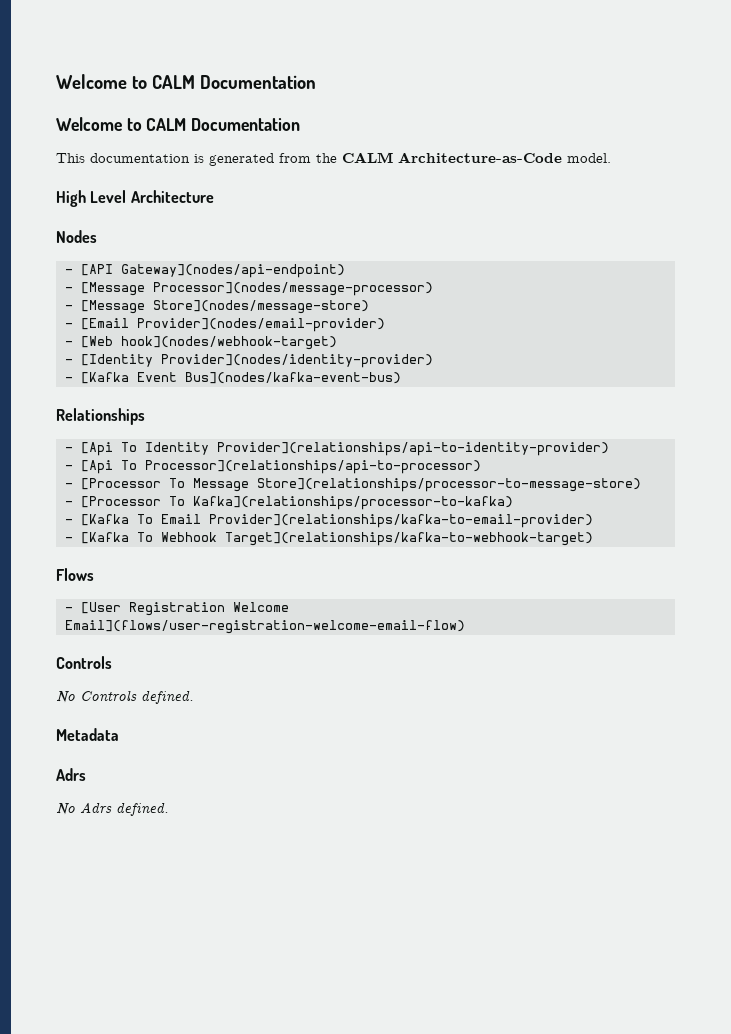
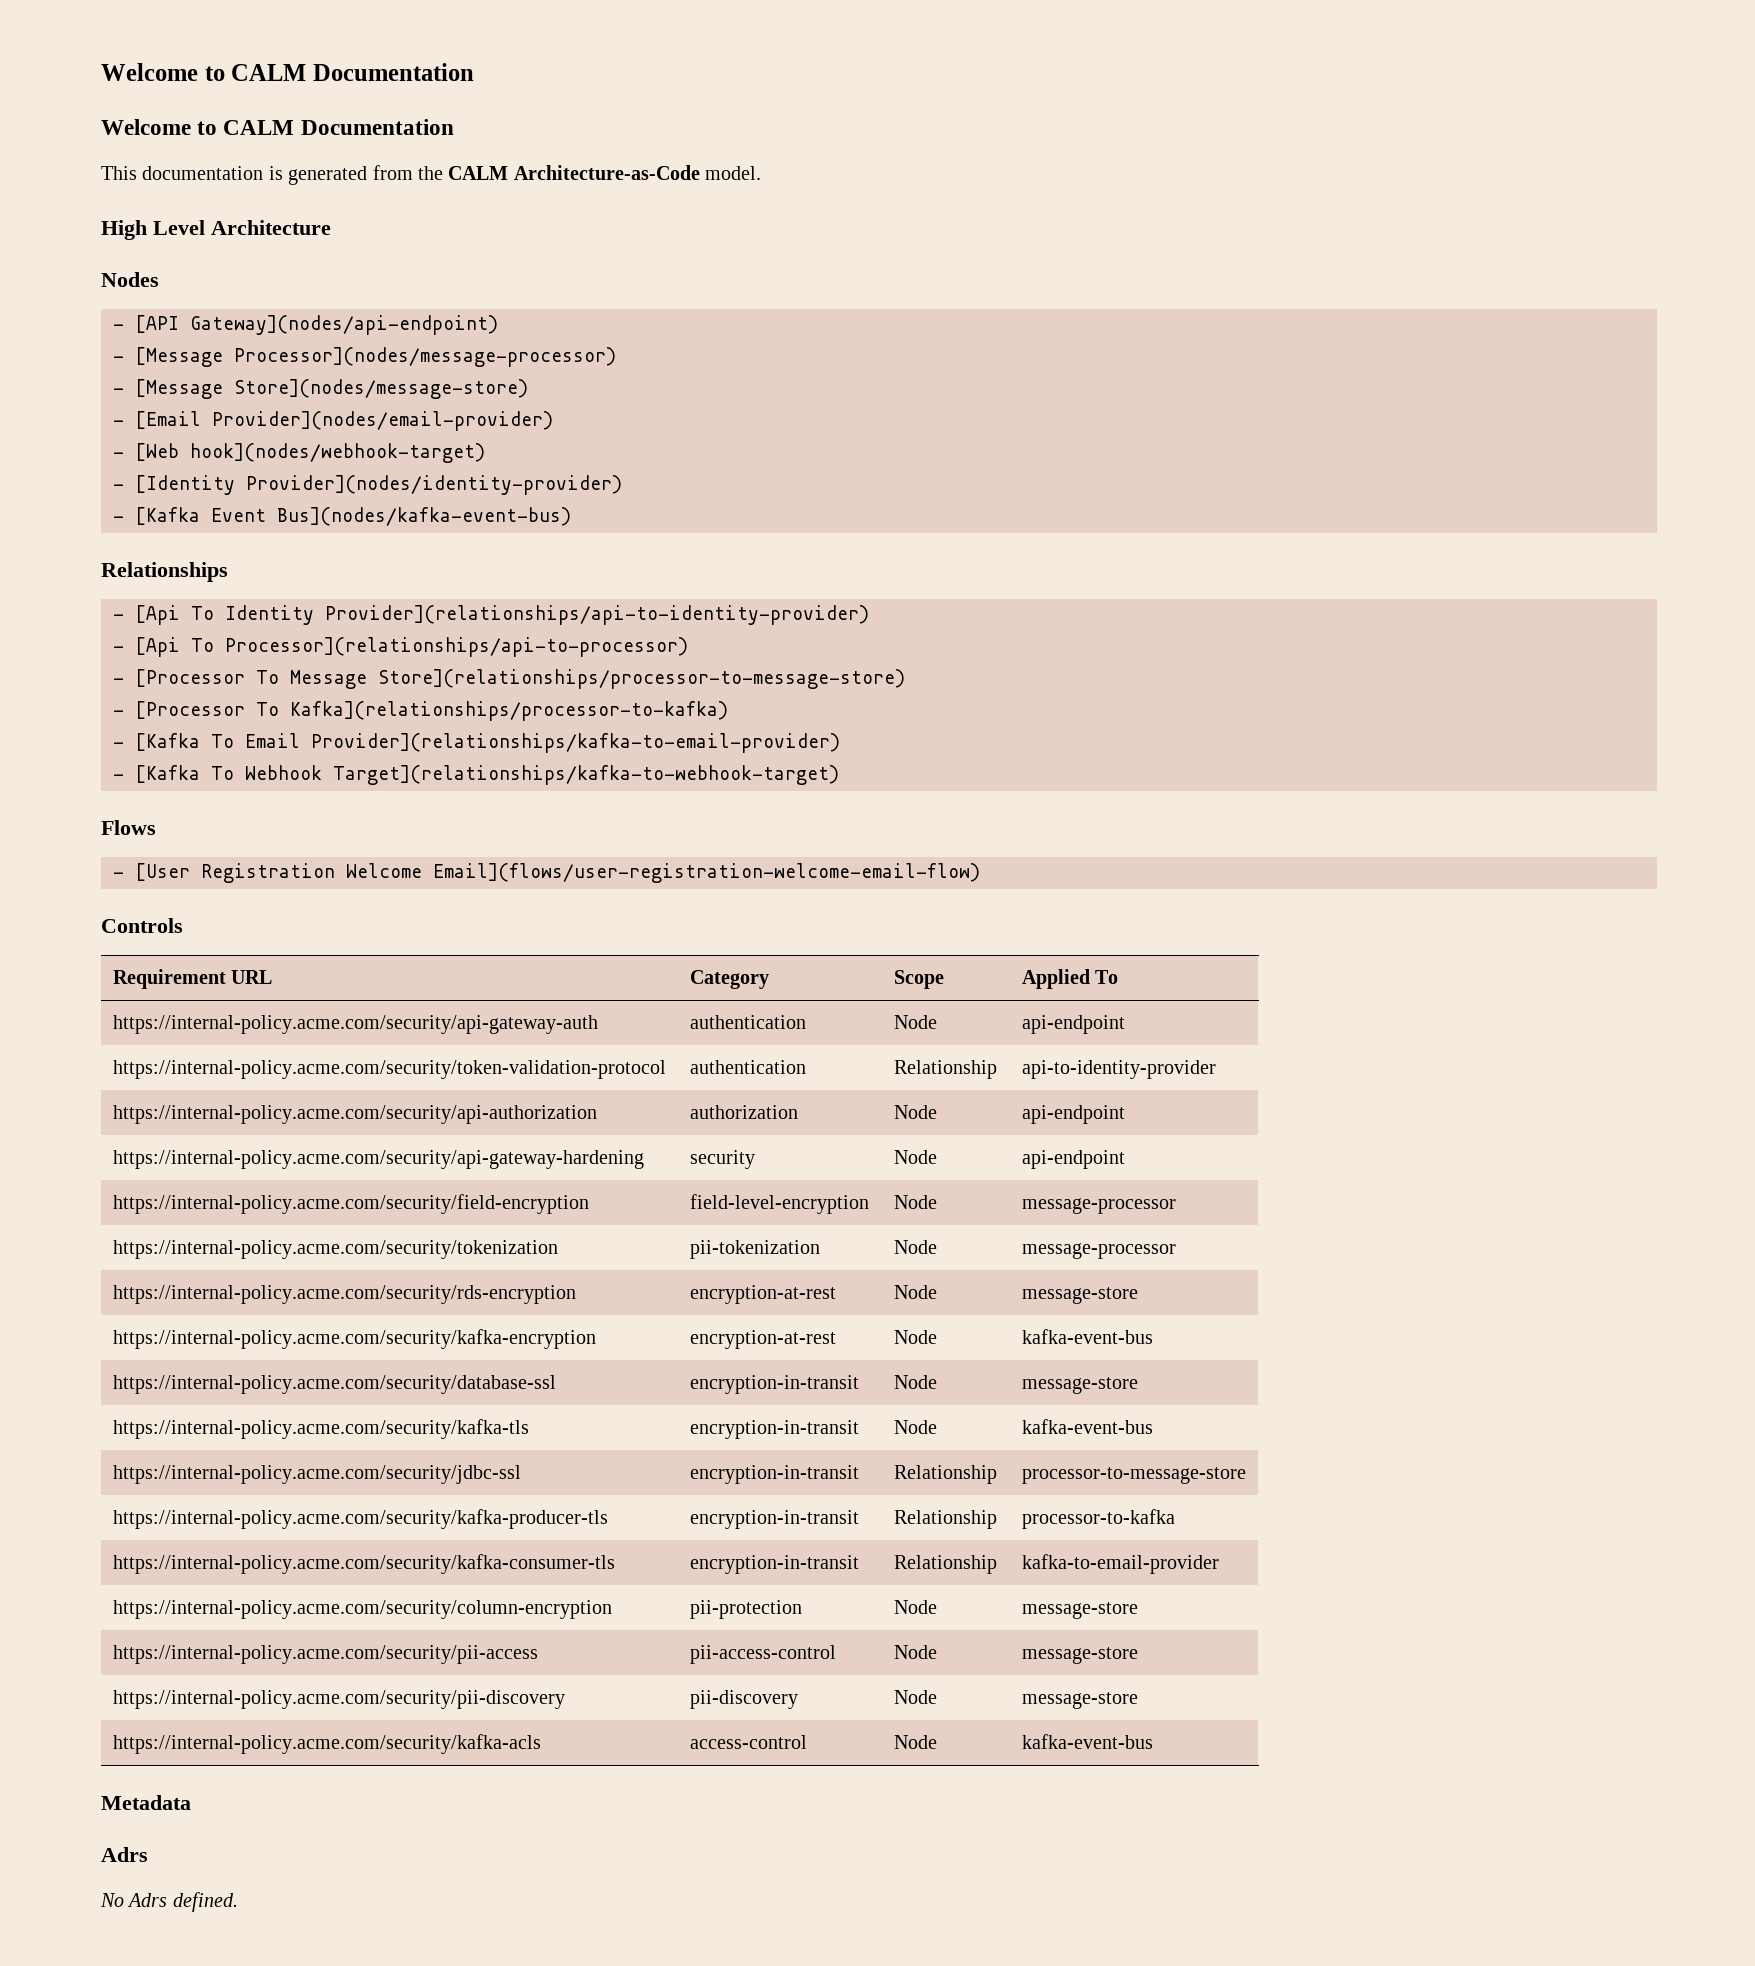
[56,690,194,704] // No Controls defined. -> [112,969,273,989] [689,970,769,989] [893,970,944,989] [1021,969,1119,989] [112,1015,598,1034] [689,1015,806,1029] [893,1015,937,1029] [1021,1015,1125,1034] [112,1060,666,1079] [689,1060,806,1074] [893,1060,997,1079] [1021,1060,1216,1079] [112,1105,597,1124] [689,1105,798,1119] [893,1105,937,1119] [1021,1105,1125,1124] [112,1150,644,1169] [689,1150,755,1169] [893,1150,937,1164] [1021,1150,1125,1169] [112,1194,589,1214] [689,1194,869,1214] [893,1195,937,1209] [1021,1198,1176,1214] [112,1240,558,1259] [689,1240,820,1259] [893,1240,937,1254] [1021,1243,1176,1259] [112,1285,576,1304] [689,1285,836,1304] [893,1285,937,1299] [1021,1287,1138,1304] [112,1329,596,1349] [689,1330,836,1349] [893,1330,937,1344] [1021,1329,1153,1344] [112,1375,556,1394] [689,1375,859,1394] [893,1375,937,1389] [1021,1377,1138,1394] [112,1419,529,1439] [689,1420,859,1439] [893,1420,937,1434] [1021,1419,1153,1434] [112,1465,521,1484] [689,1465,859,1484] [893,1465,997,1484] [1021,1467,1246,1484] [112,1509,608,1529] [689,1510,859,1529] [893,1510,997,1529] [1021,1509,1175,1529] [112,1554,615,1574] [689,1555,859,1574] [893,1555,997,1574] [1021,1554,1219,1574] [112,1600,612,1619] [689,1600,802,1619] [893,1600,937,1614] [1021,1602,1138,1619] [112,1645,538,1664] [689,1645,836,1664] [893,1645,937,1659] [1021,1647,1138,1664] [112,1690,565,1709] [689,1690,798,1709] [893,1690,937,1704] [1021,1692,1138,1709] [112,1734,541,1754] [689,1735,807,1749] [893,1735,937,1749] [1021,1734,1153,1749] // Requirement URL | Category | Scope | Applied To // https://internal-policy.acme.com/security/api-gateway-auth | authentication | Node | api-endpoint // https://internal-policy.acme.com/security/token-validation-protocol | authentication | Relationship | api-to-identity-provider // https://internal-policy.acme.com/security/api-authorization | authorization | Node | api-endpoint // https://internal-policy.acme.com/security/api-gateway-hardening | security | Node | api-endpoint // https://internal-policy.acme.com/security/field-encryption | field-level-encryption | Node | message-processor // https://internal-policy.acme.com/security/tokenization | pii-tokenization | Node | message-processor // https://internal-policy.acme.com/security/rds-encryption | encryption-at-rest | Node | message-store // https://internal-policy.acme.com/security/kafka-encryption | encryption-at-rest | Node | kafka-event-bus // https://internal-policy.acme.com/security/database-ssl | encryption-in-transit | Node | message-store // https://internal-policy.acme.com/security/kafka-tls | encryption-in-transit | Node | kafka-event-bus // https://internal-policy.acme.com/security/jdbc-ssl | encryption-in-transit | Relationship | processor-to-message-store // https://internal-policy.acme.com/security/kafka-producer-tls | encryption-in-transit | Relationship | processor-to-kafka // https://internal-policy.acme.com/security/kafka-consumer-tls | encryption-in-transit | Relationship | kafka-to-email-provider // https://internal-policy.acme.com/security/column-encryption | pii-protection | Node | message-store // https://internal-policy.acme.com/security/pii-access | pii-access-control | Node | message-store // https://internal-policy.acme.com/security/pii-discovery | pii-discovery | Node | message-store // https://internal-policy.acme.com/security/kafka-acls | access-control | Node | kafka-event-bus

